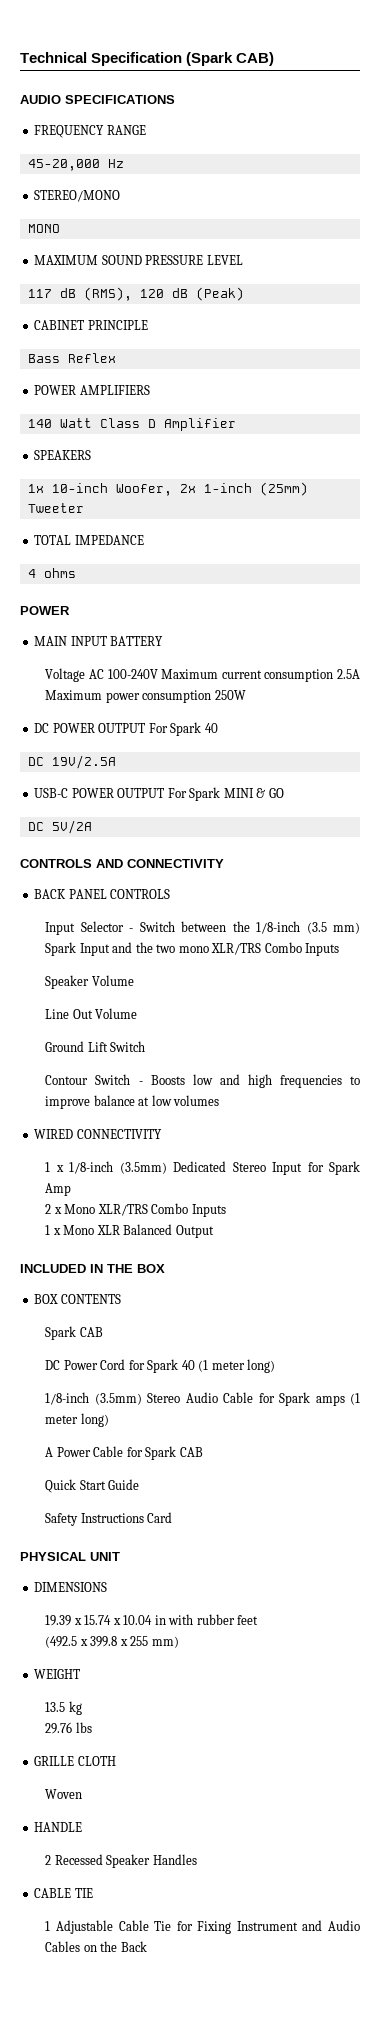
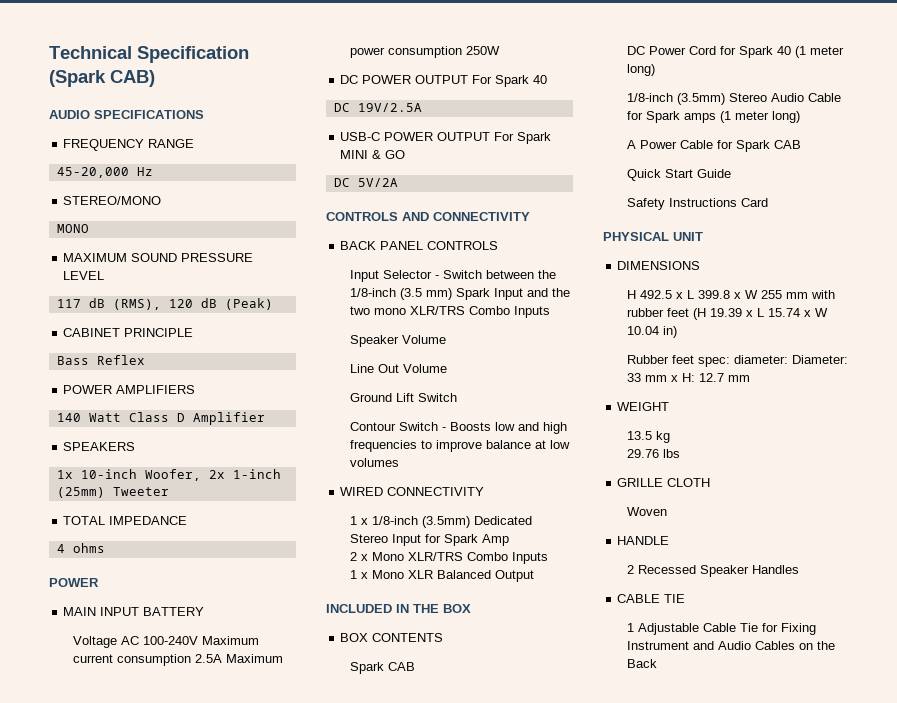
[45,1614,259,1626] [45,1636,179,1648] 19.39 x 15.74 x 10.04 in with rubber feet // (492.5 x 399.8 x 255 mm) -> [627,290,836,299] [627,308,829,320] [627,326,678,338] [627,355,849,367] [627,373,751,382] H 492.5 x L 399.8 x W 255 mm with rubber feet (H 19.39 x L 15.74 x W 10.04 in) // Rubber feet spec: diameter: Diameter: 33 mm x H: 12.7 mm

